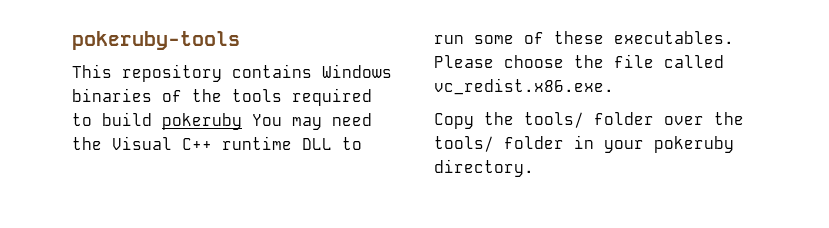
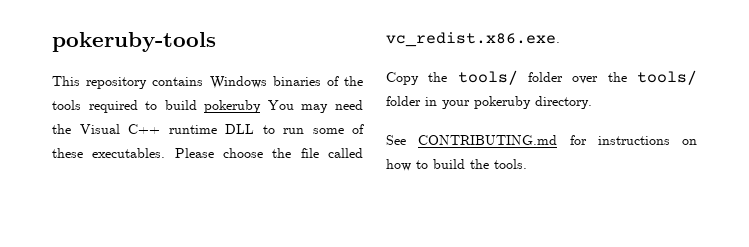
(534, 168) none -> [386,135,697,145] [386,159,527,171] // See CONTRIBUTING.md for instructions on how to build the tools.

